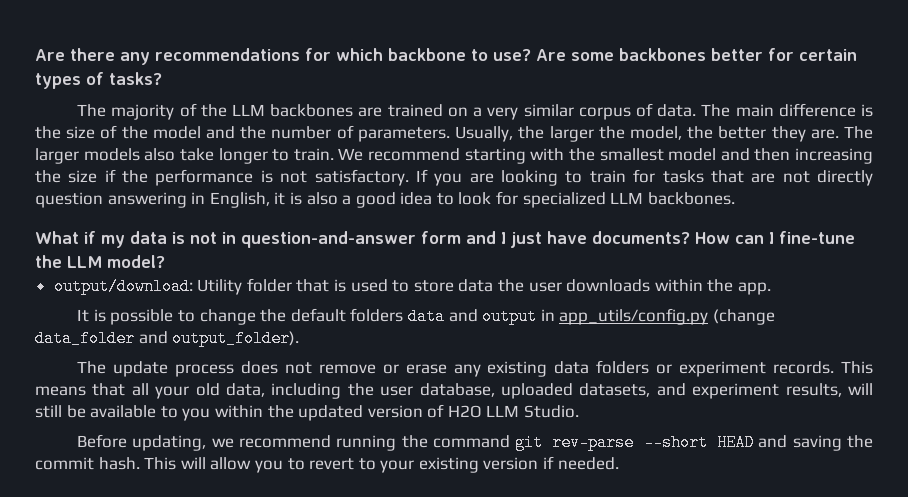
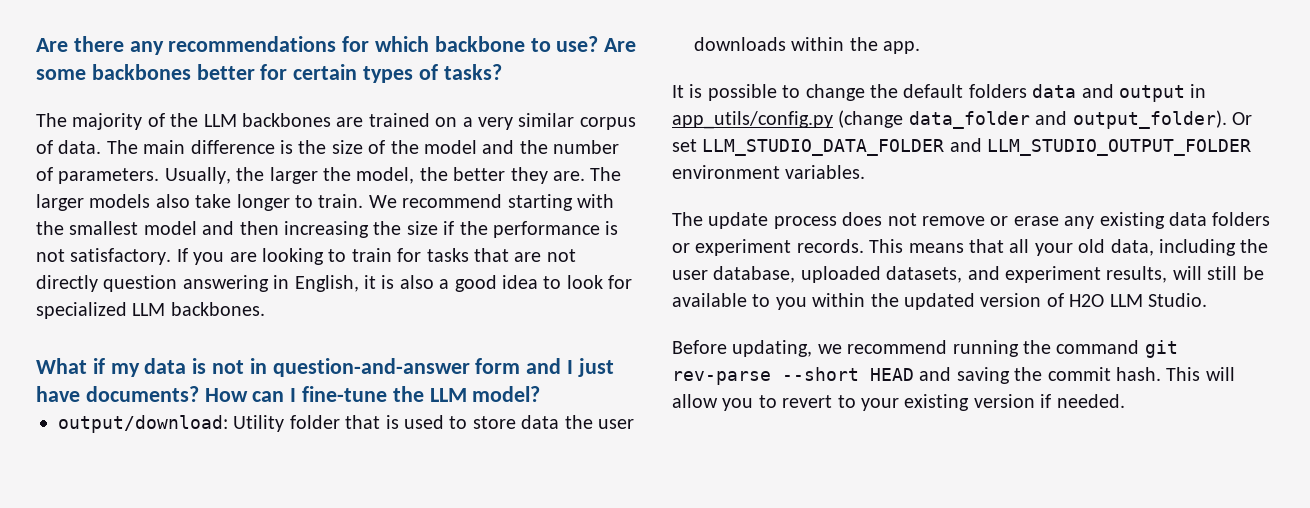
(300, 338) none -> [1232,112,1252,125] [672,138,1252,156] [672,165,866,179] Or set LLM_STUDIO_DATA_FOLDER and LLM_STUDIO_OUTPUT_FOLDER environment variables.

